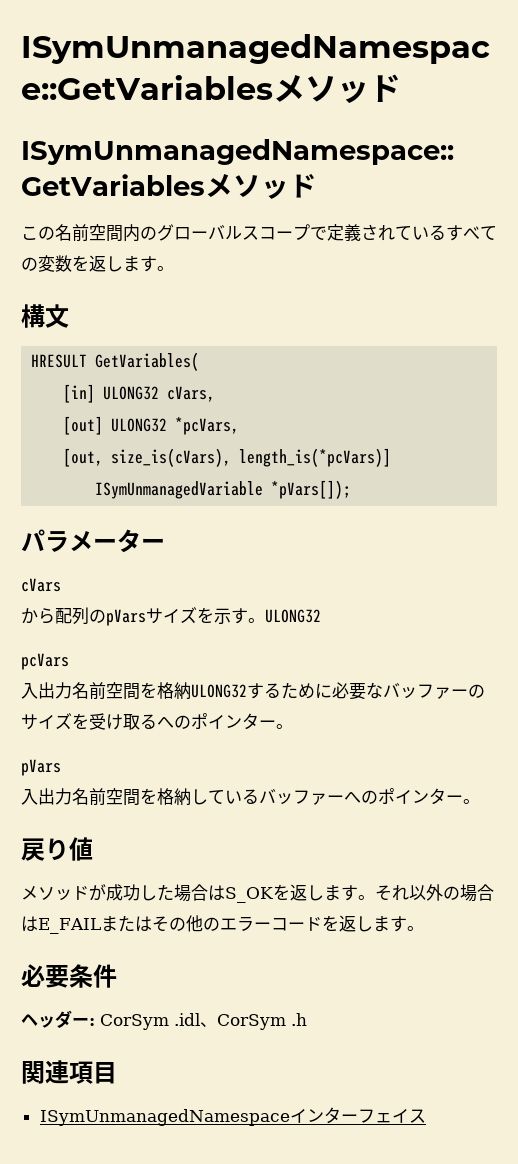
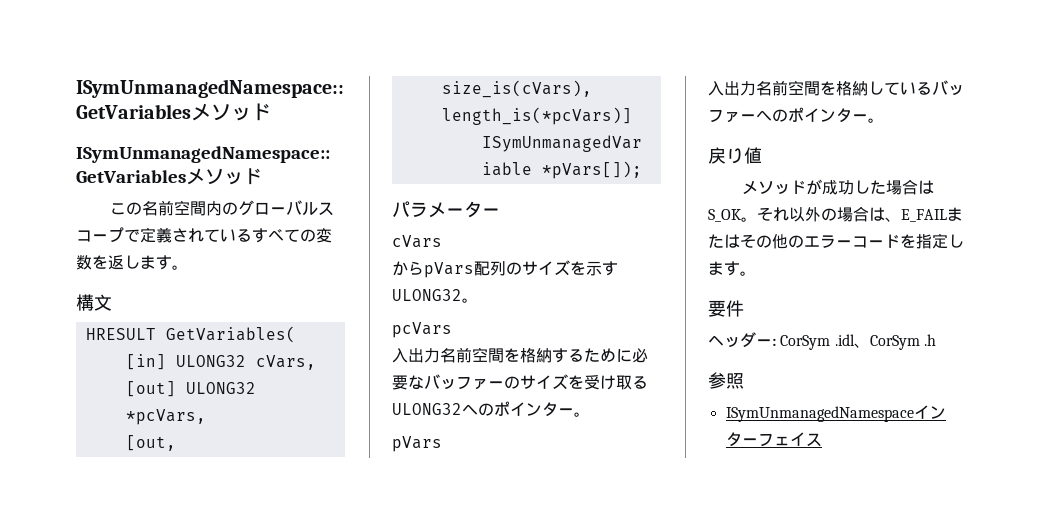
[55,607,146,626] 配列のpVars -> [424,261,522,278] pVars配列の
[248,609,321,623] 。ULONG32 -> [392,289,478,303] ULONG32。
[191,684,247,698] ULONG32 -> (552, 355) none
(157, 721) none -> [392,403,462,415] ULONG32
[273,884,358,901] を返します -> (741, 215) none
(38, 924) none -> [885,217,901,222] 、
[338,915,424,932] [21,964,93,988] 返します。 // 必要条 -> [916,233,964,249] [708,261,756,276] [708,300,726,317] 指定します。 // 要
[21,1060,117,1084] 関連項目 -> [708,372,744,389] 参照

